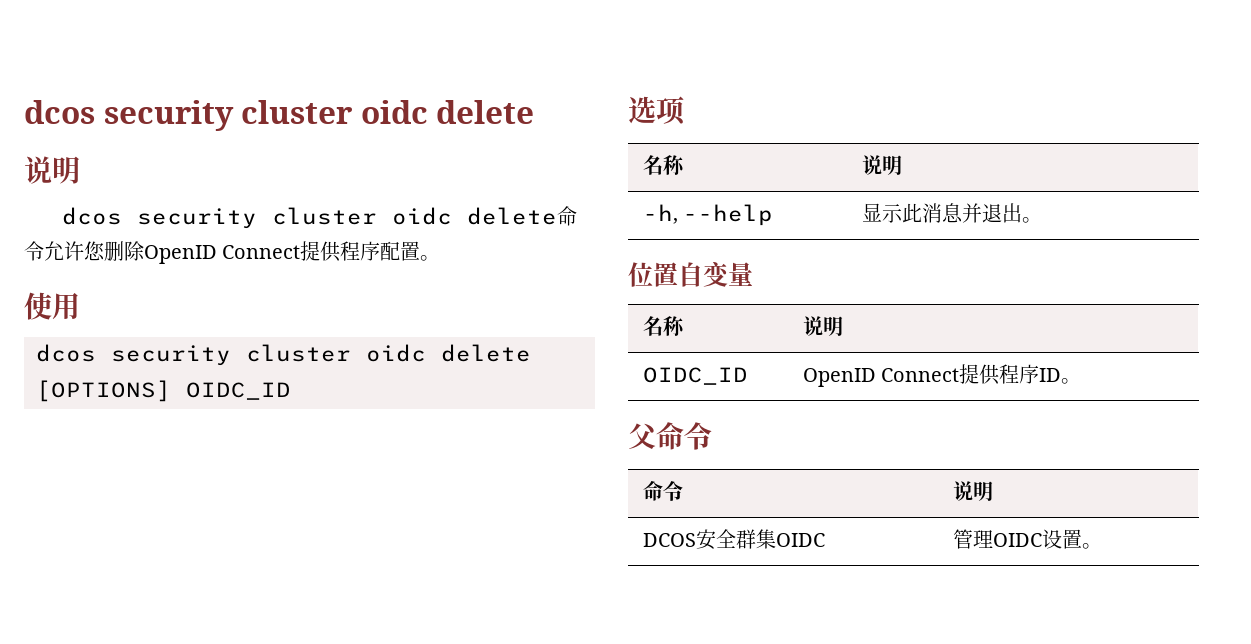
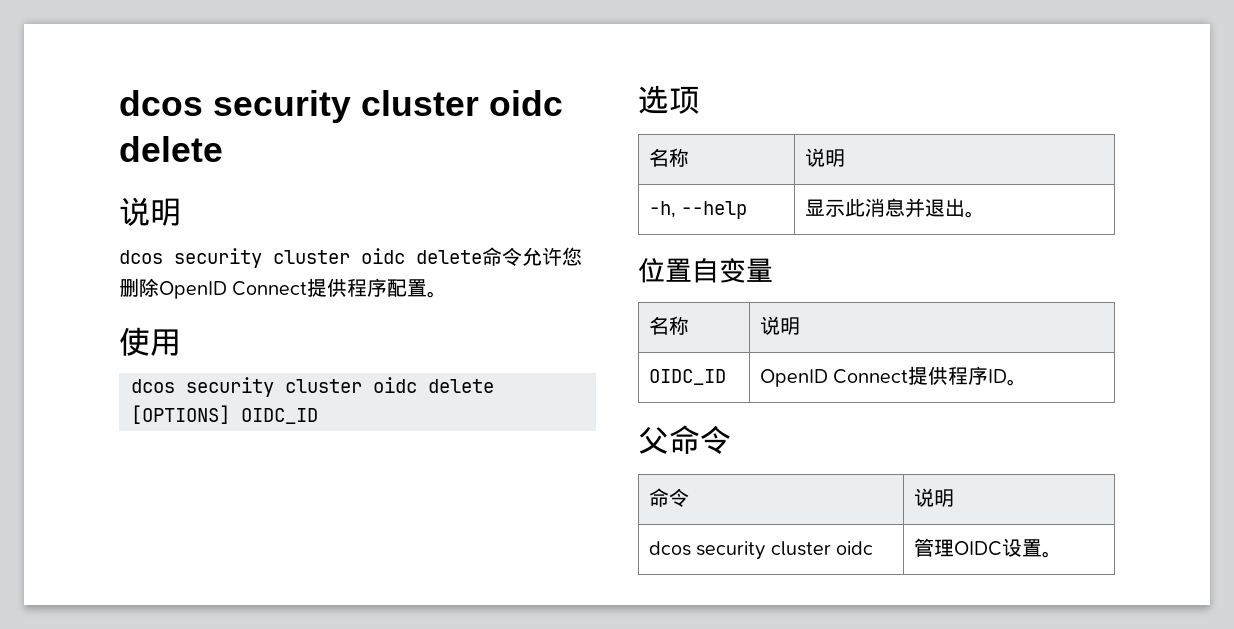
[642,529,825,550] DCOS安全群集OIDC -> [648,541,874,560] dcos security cluster oidc

